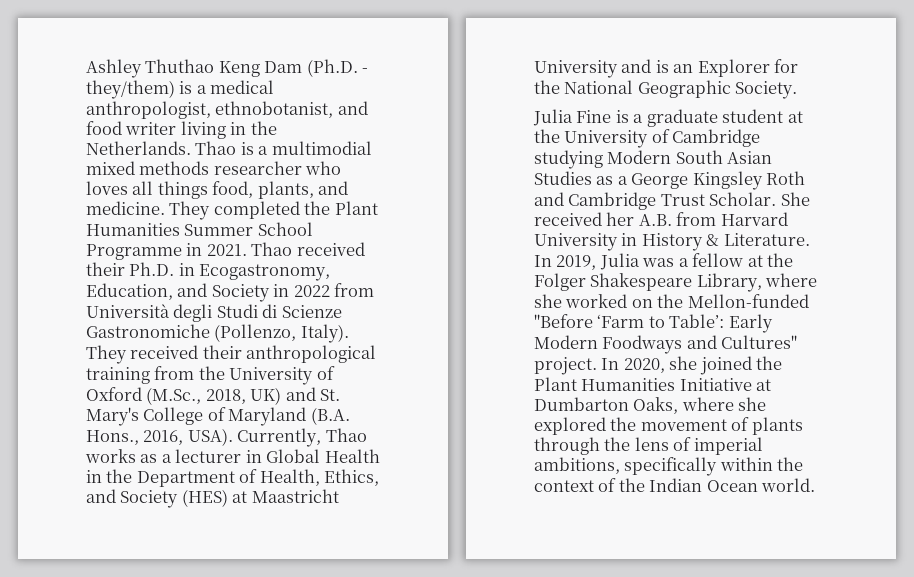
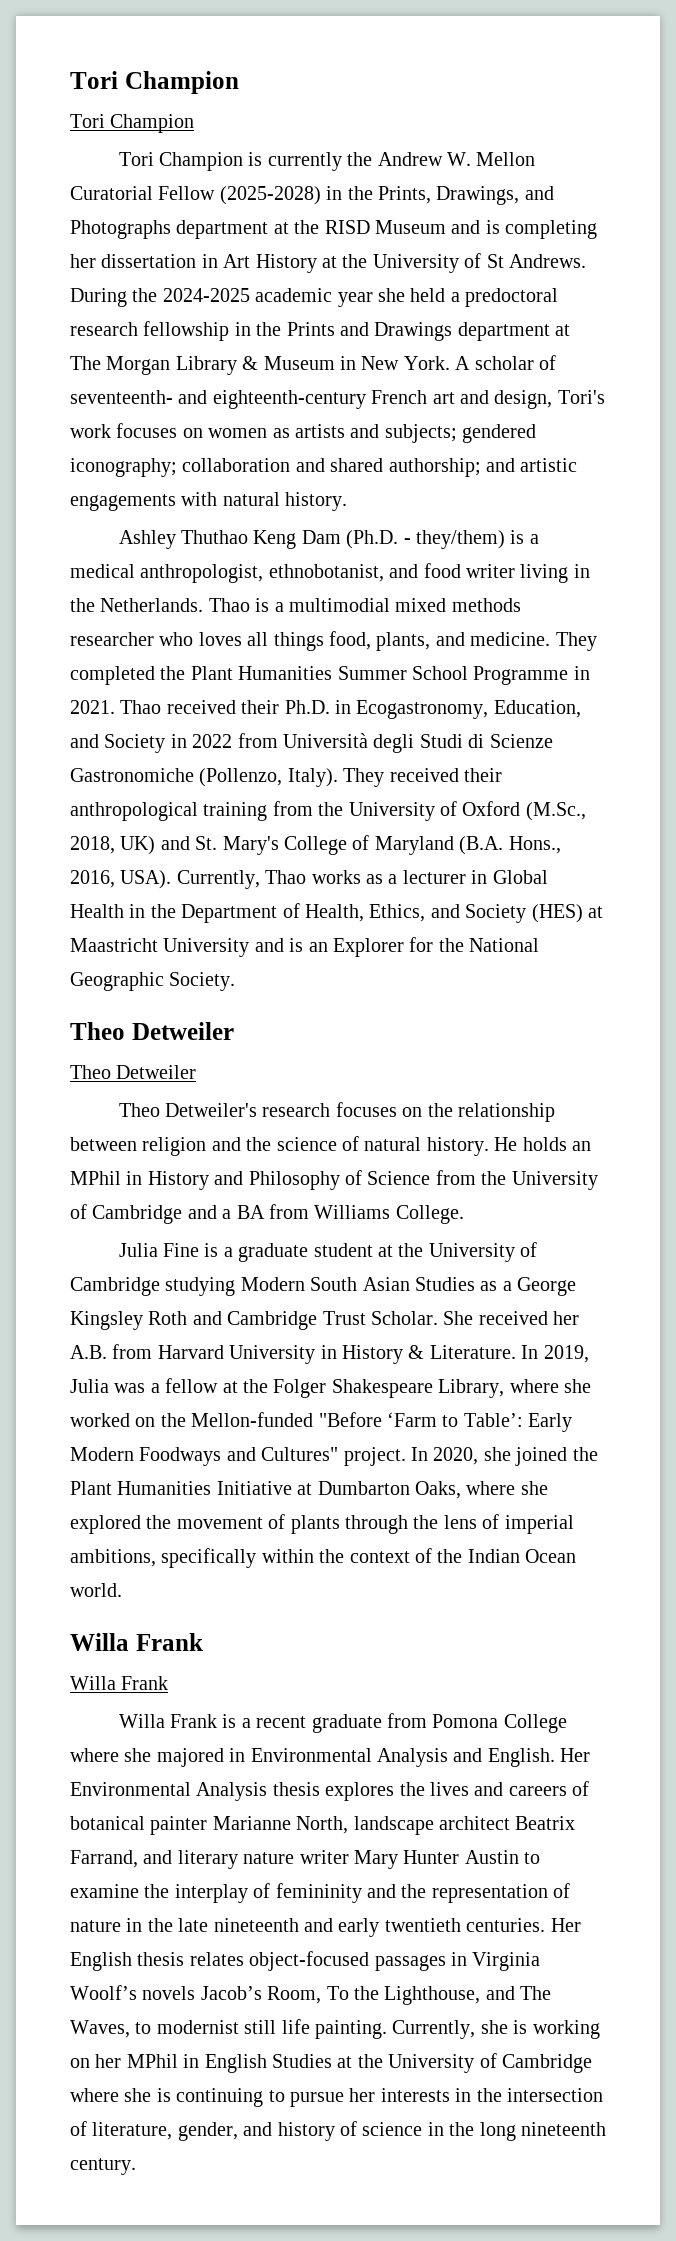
(86, 68) none -> [70,71,239,94] [70,114,195,133] [118,152,536,171] [70,186,554,205] [70,220,598,239] [70,253,586,273] [70,288,559,307] [70,321,571,341] [70,355,556,375] [70,390,605,409] [70,423,537,443] [70,458,578,477] [70,492,348,511] Tori Champion // Tori Champion // Tori Champion is currently the Andrew W. Mellon Curatorial Fellow (2025-2028) in the Prints, Drawings, and Photographs department at the RISD Museum and is completing her dissertation in Art History at the University of St Andrews. During the 2024-2025 academic year she held a predoctoral research fellowship in the Prints and Drawings department at The Morgan Library & Museum in New York. A scholar of seventeenth- and eighteenth-century French art and design, Tori's work focuses on women as artists and subjects; gendered iconography; collaboration and shared authorship; and artistic engagements with natural history. //
(798, 90) none -> [70,1022,234,1040] [70,1065,197,1079] [118,1102,555,1122] [70,1136,591,1156] [70,1170,598,1190] [70,1204,464,1224] // Theo Detweiler // Theo Detweiler // Theo Detweiler's research focuses on the relationship between religion and the science of natural history. He holds an MPhil in History and Philosophy of Science from the University of Cambridge and a BA from Williams College.
(816, 485) none -> [70,1633,203,1651] [70,1676,169,1690] [118,1713,567,1733] [70,1748,591,1767] [70,1781,590,1801] [70,1816,576,1835] [70,1850,541,1869] [70,1883,571,1903] [70,1918,581,1937] [70,1951,541,1971] [70,1985,552,2005] [70,2019,600,2039] [70,2053,592,2073] [70,2088,603,2107] [70,2121,606,2141] [70,2158,136,2175] // Willa Frank // Willa Frank // Willa Frank is a recent graduate from Pomona College where she majored in Environmental Analysis and English. Her Environmental Analysis thesis explores the lives and careers of botanical painter Marianne North, landscape architect Beatrix Farrand, and literary nature writer Mary Hunter Austin to examine the interplay of femininity and the representation of nature in the late nineteenth and early twentieth centuries. Her English thesis relates object-focused passages in Virginia Woolf’s novels Jacob’s Room, To the Lighthouse, and The Waves, to modernist still life painting. Currently, she is working on her MPhil in English Studies at the University of Cambridge where she is continuing to pursue her interests in the intersection of literature, gender, and history of science in the long nineteenth century.

